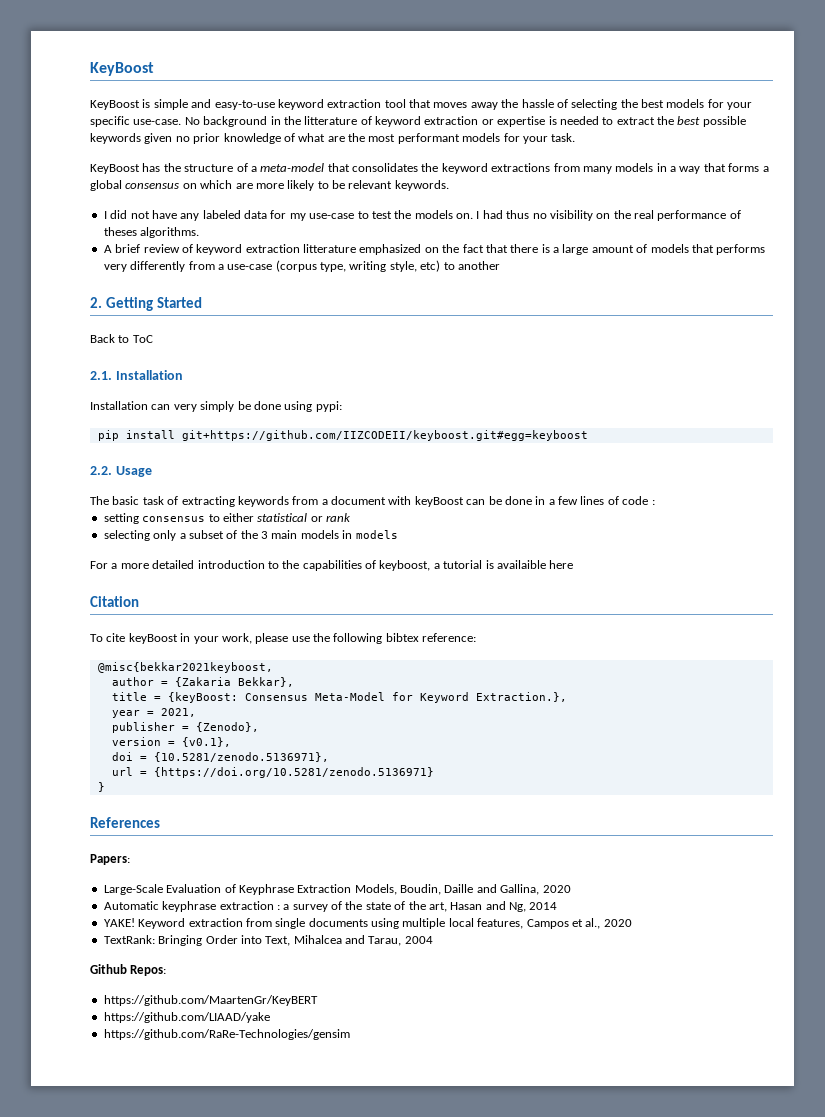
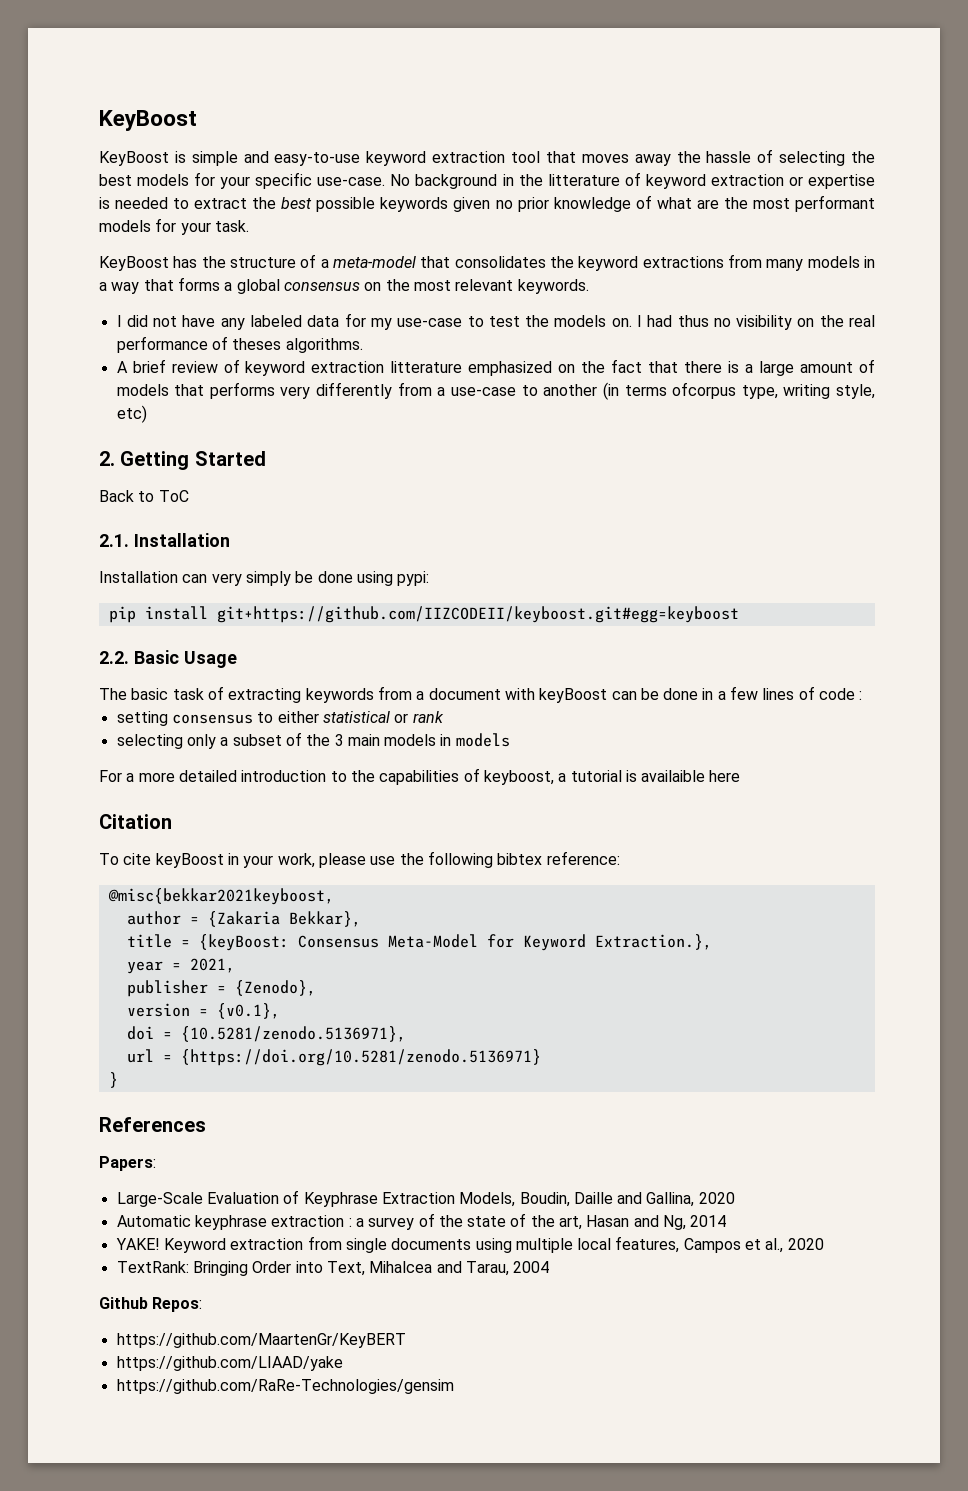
[200,180,345,191] which are more likely to be -> [385,279,451,291] the most
[275,260,317,272] (corpus -> [521,382,737,400] to another (in terms ofcorpus
[443,261,500,270] to another -> (147, 414) none
(112, 470) none -> [133,650,179,664] Basic

